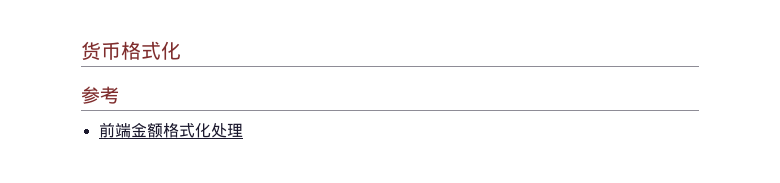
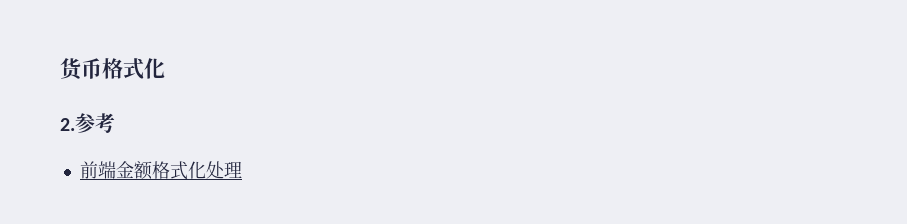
(181, 50) none -> [60,118,75,131] 2.

